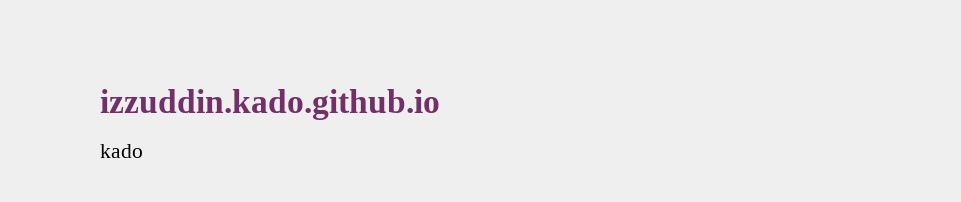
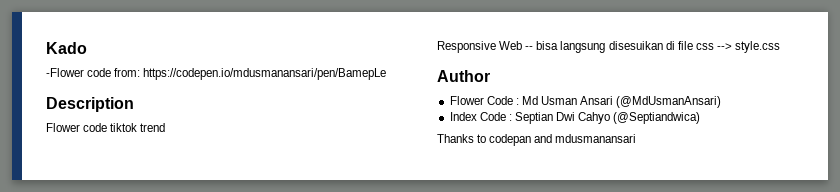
[100,89,440,120] [100,144,143,158] izzuddin.kado.github.io // kado -> [46,42,87,54] [46,68,387,80] [46,97,134,112] [46,123,166,132] [437,41,781,53] [437,70,490,82] [449,96,722,108] [449,112,701,124] [437,134,637,146] Kado // -Flower code from: https://codepen.io/mdusmanansari/pen/BamepLe // Description // Flower code tiktok trend // Responsive Web -- bisa langsung disesuikan di file css --> style.css // Author // Flower Code : Md Usman Ansari (@MdUsmanAnsari) // Index Code : Septian Dwi Cahyo (@Septiandwica) // Thanks to codepan and mdusmanansari

